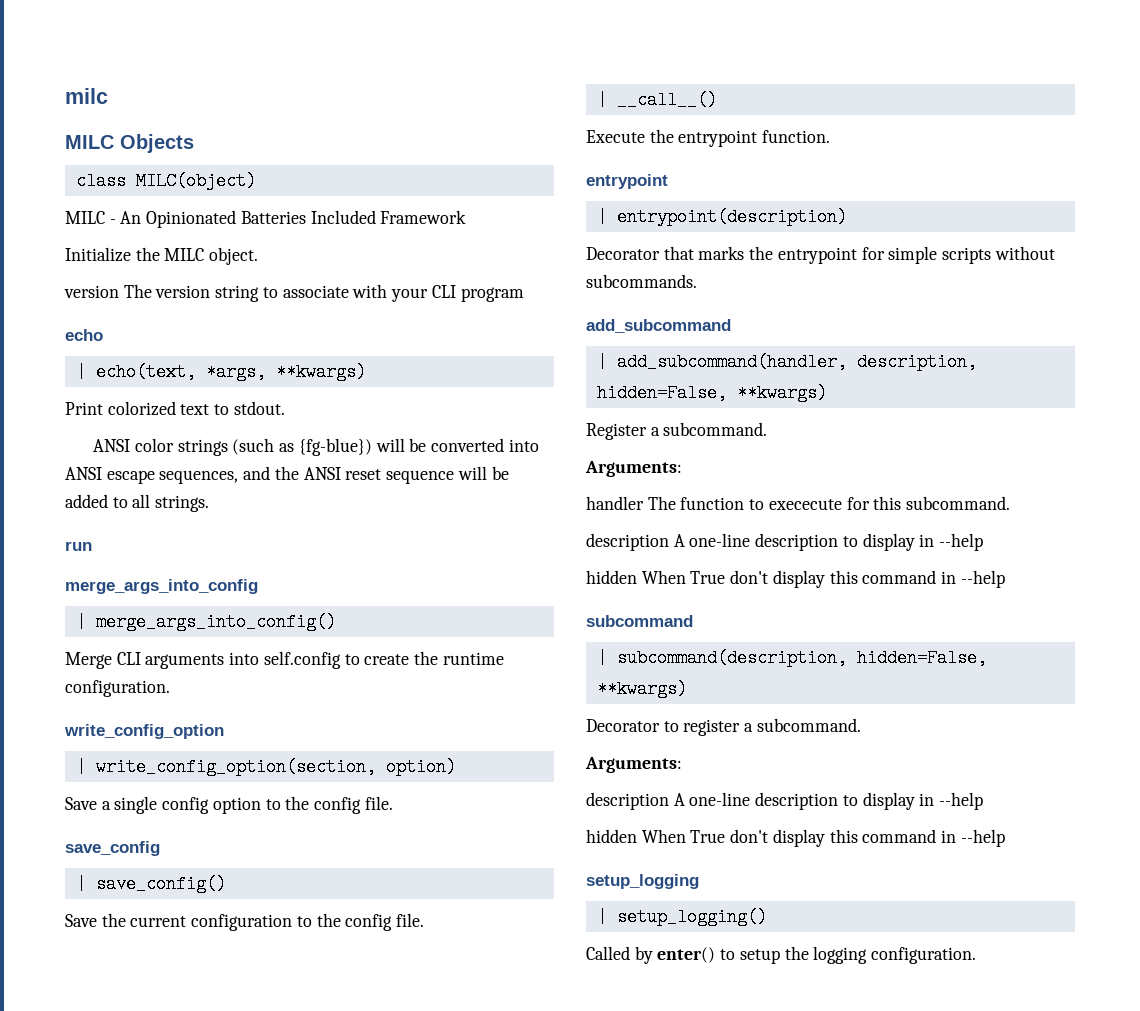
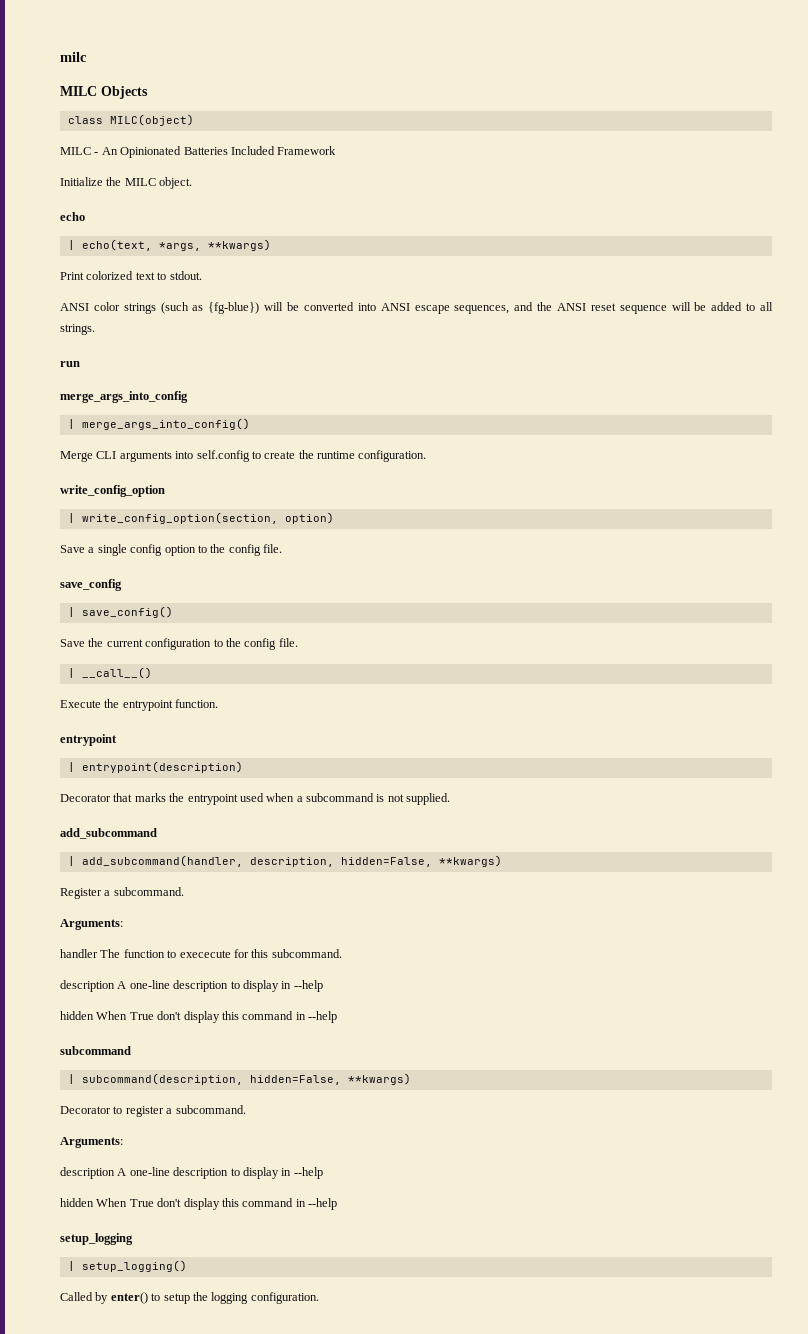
[64,284,524,302] // version The version string to associate with your CLI program -> (193, 183) none
[861,246,1055,264] [586,274,697,288] for simple scripts without subcommands. -> [239,793,451,805] used when a subcommand is not supplied.

